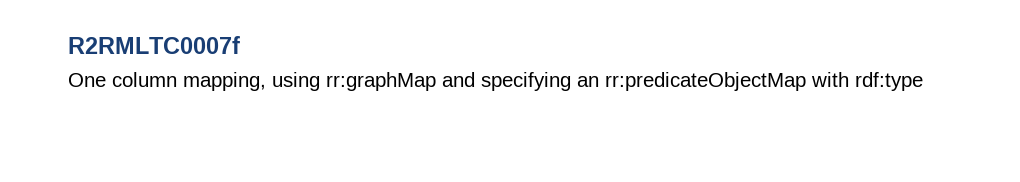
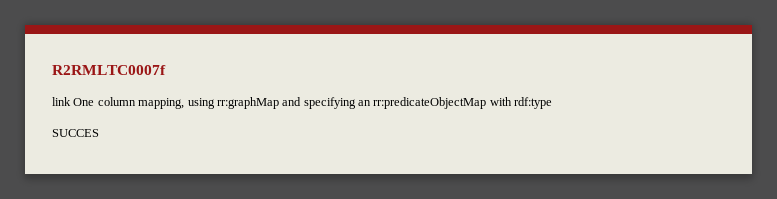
(240, 45) none -> [52,97,71,106] link
(923, 81) none -> [52,129,99,137] // SUCCES

